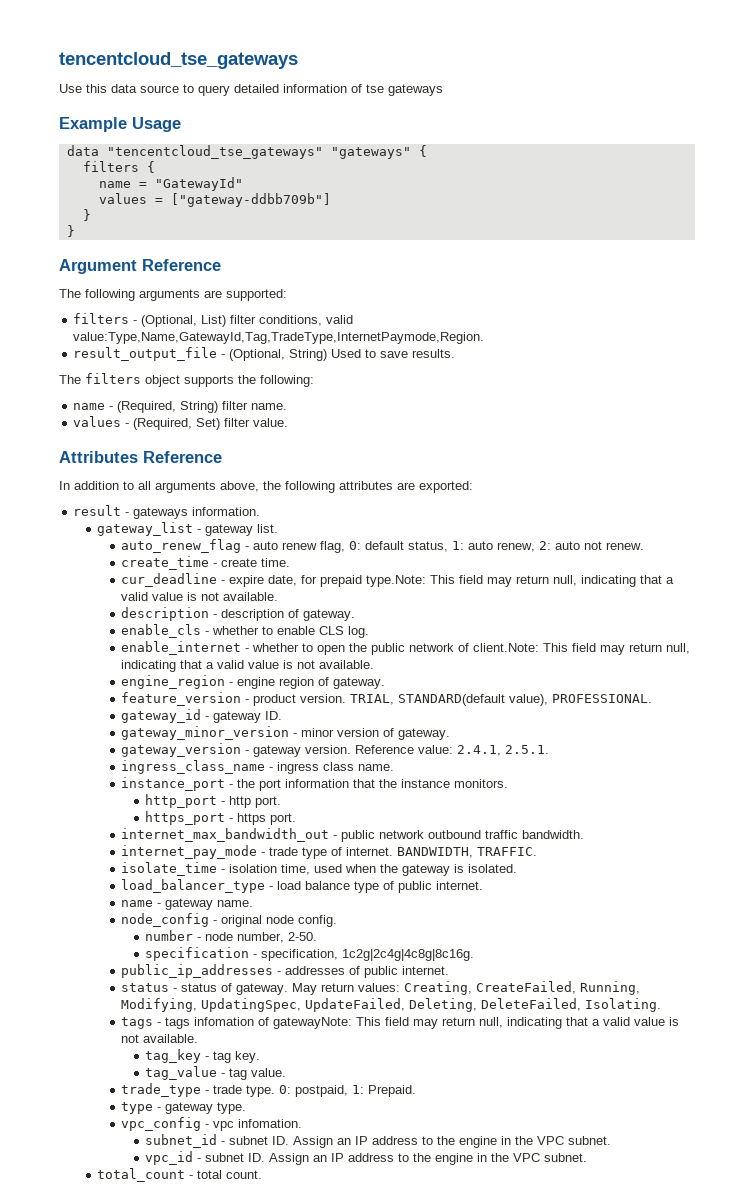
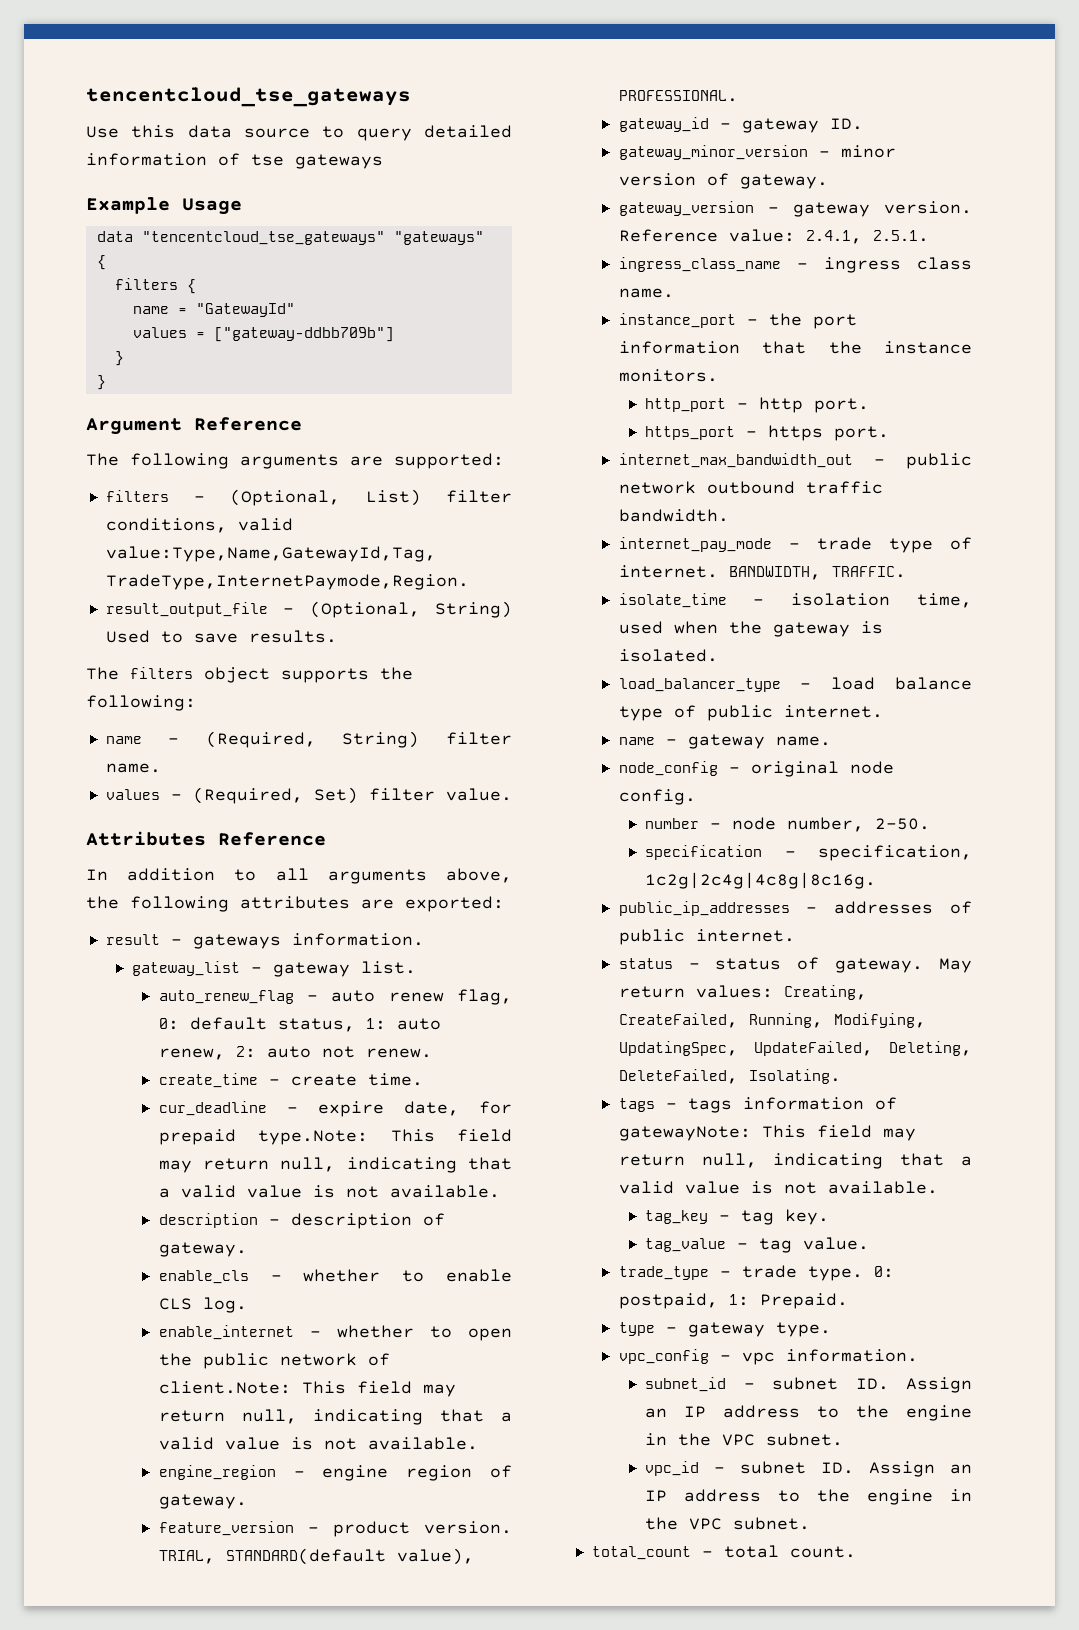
[194,1017,255,1026] infomation -> [742,1097,864,1110] information
[238,1119,303,1128] infomation. -> [785,1349,918,1362] information.

